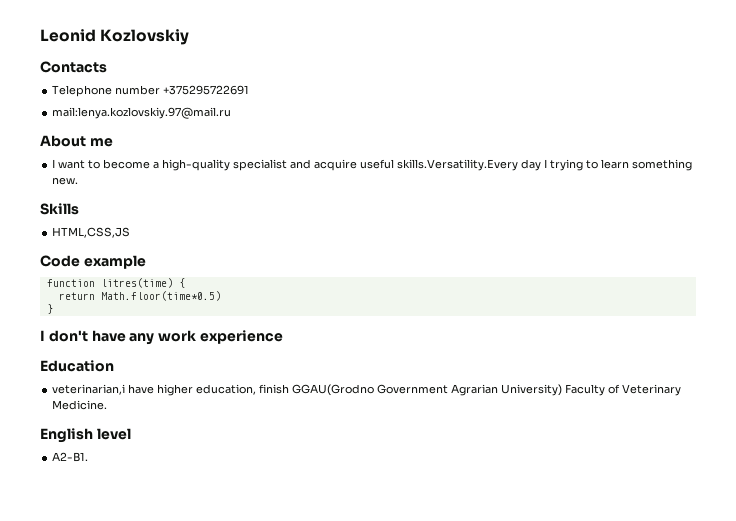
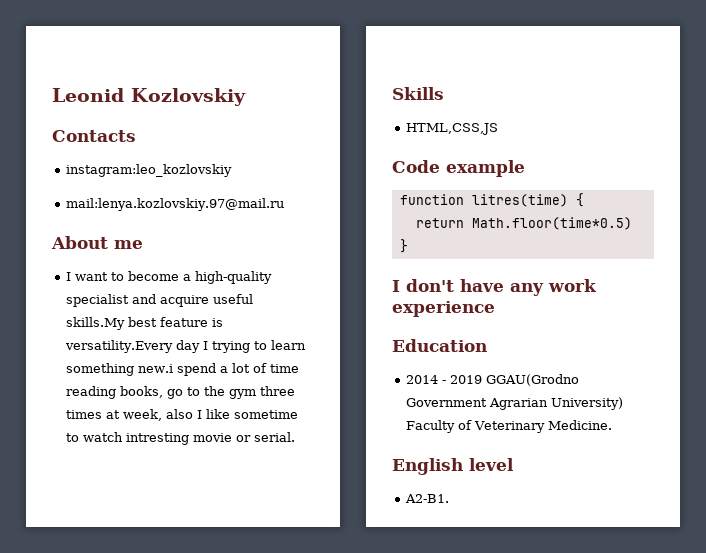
[52,85,250,97] Telephone number +375295722691 -> [66,164,233,177] instagram:leo_kozlovskiy
[397,159,519,171] skills.Versatility.Every -> [66,317,224,330] [65,340,174,353] skills.My best feature is versatility.Every
[52,177,79,185] new. -> [138,363,300,376] [66,386,296,399] [66,409,299,421] [66,432,296,445] new.i spend a lot of time reading books, go to the gym three times at week, also I like sometime to watch intresting movie or serial.
[52,384,290,396] veterinarian,i have higher education, finish -> [406,375,483,384] 2014 - 2019

